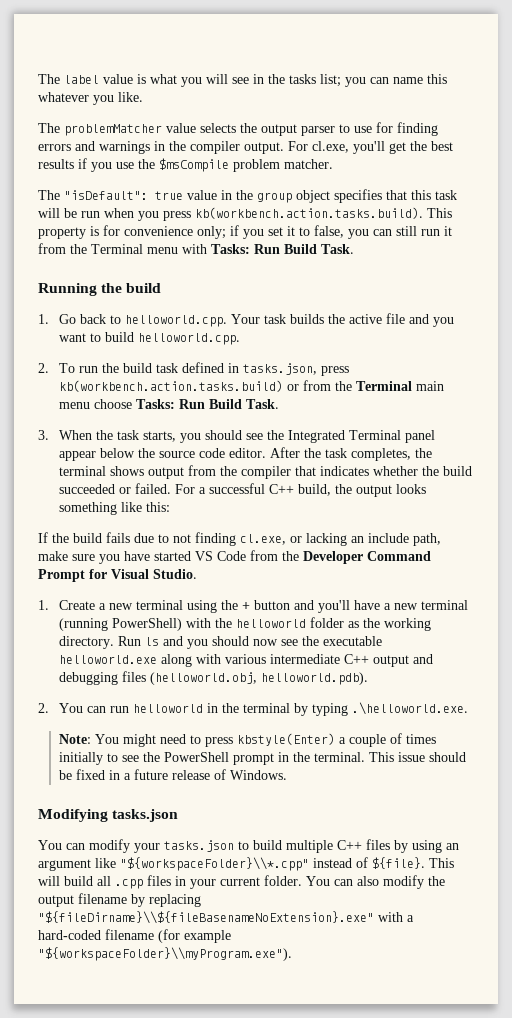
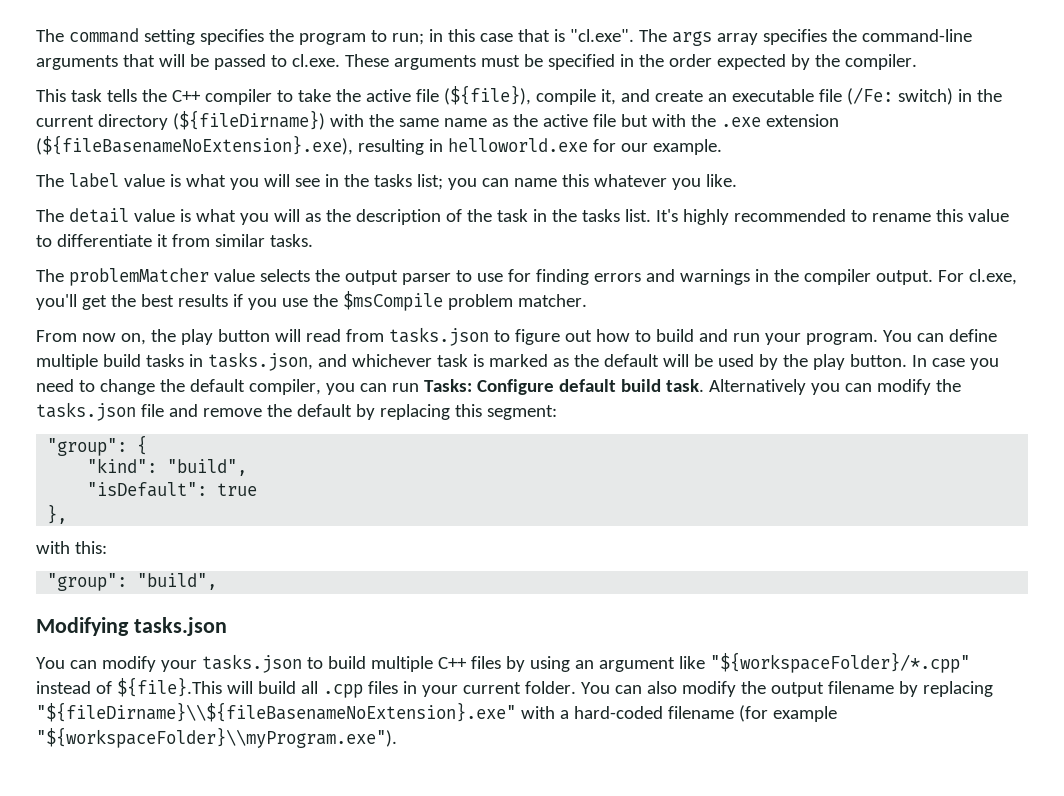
[38,74,60,84] The -> [36,28,972,46] [36,54,917,70] [36,85,1002,105] [36,110,839,130] [36,135,722,155] [36,174,64,187] The command setting specifies the program to run; in this case that is "cl.exe". The args array specifies the command-line arguments that will be passed to cl.exe. These arguments must be specified in the order expected by the compiler. // This task tells the C++ compiler to take the active file (${file}), compile it, and create an executable file (/Fe: switch) in the current directory (${fileDirname}) with the same name as the active file but with the .exe extension (${fileBasenameNoExtension}.exe), resulting in helloworld.exe for our example. // The
(143, 97) none -> [36,208,1009,225] [36,234,313,247] // The detail value is what you will as the description of the task in the tasks list. It's highly recommended to rename this value to differentiate it from similar tasks.
[38,189,457,203] [38,207,452,221] [38,225,452,239] [38,243,354,254] [38,283,162,296] [38,313,454,327] [58,332,240,345] [38,362,349,376] [58,380,444,392] [58,399,279,409] [38,430,435,443] [58,447,432,461] [58,465,472,479] [58,483,426,497] [58,502,170,515] [38,532,441,546] [38,550,431,564] [38,569,197,582] [38,600,468,613] [58,617,431,631] [58,636,382,649] [58,654,433,667] [58,671,368,685] [38,702,468,716] [58,733,436,747] [58,752,466,765] [58,769,287,780] The "isDefault": true value in the group object specifies that this task will be run when you press kb(workbench.action.tasks.build). This property is for convenience only; if you set it to false, you can still run it from the Terminal menu with Tasks: Run Build Task. // Running the build // 1. Go back to helloworld.cpp. Your task builds the active file and you want to build helloworld.cpp. // 2. To run the build task defined in tasks.json, press kb(workbench.action.tasks.build) or from the Terminal main menu choose Tasks: Run Build Task. // 3. When the task starts, you should see the Integrated Terminal panel appear below the source code editor. After the task completes, the terminal shows output from the compiler that indicates whether the build succeeded or failed. For a successful C++ build, the output looks something like this: // If the build fails due to not finding cl.exe, or lacking an include path, make sure you have started VS Code from the Developer Command Prompt for Visual Studio. // 1. Create a new terminal using the + button and you'll have a new terminal (running PowerShell) with the helloworld folder as the working directory. Run ls and you should now see the executable helloworld.exe along with various intermediate C++ output and debugging files (helloworld.obj, helloworld.pdb). // 2. You can run helloworld in the terminal by typing .\helloworld.exe. // Note: You might need to press kbstyle(Enter) a couple of times initially to see the PowerShell prompt in the terminal. This issue should be fixed in a future release of Windows. -> [36,327,997,346] [36,352,999,371] [36,379,961,395] [36,402,557,421] [47,435,148,456] [87,458,248,476] [87,482,258,497] [47,504,68,524] [36,541,107,554] [47,573,218,591] From now on, the play button will read from tasks.json to figure out how to build and run your program. You can define multiple build tasks in tasks.json, and whichever task is marked as the default will be used by the play button. In case you need to change the default compiler, you can run Tasks: Configure default build task. Alternatively you can modify the tasks.json file and remove the default by replacing this segment: // "group": { // "kind": "build", // "isDefault": true // }, // with this: // "group": "build",
[120,857,309,871] "${workspaceFolder}\\*.cpp" -> [709,652,970,673] "${workspaceFolder}/*.cpp"
[372,857,454,869] ${file}. This -> [116,677,222,697] ${file}.This

